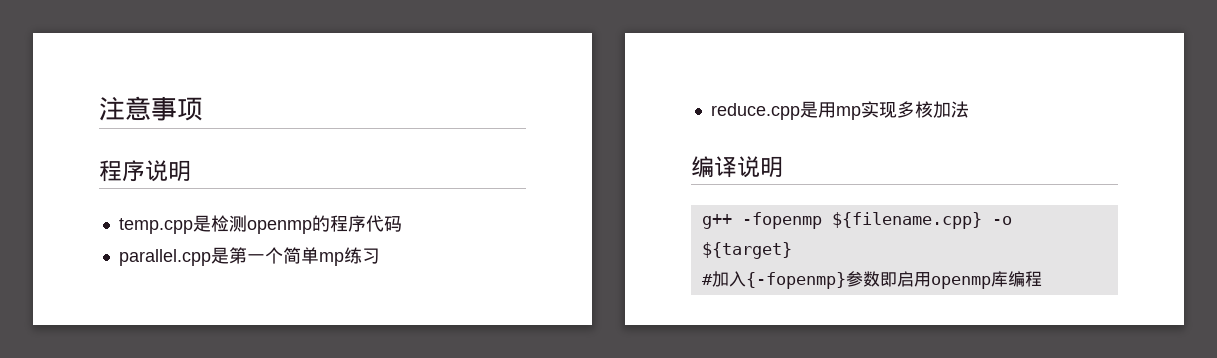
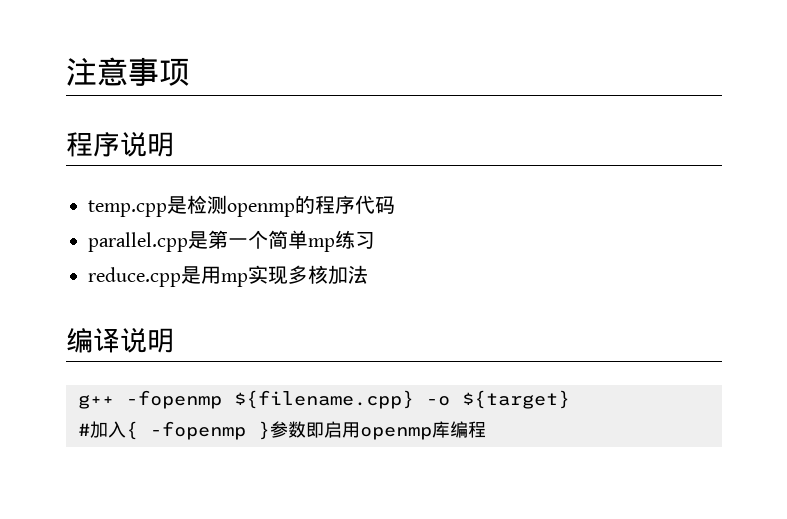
[745,272,846,289] {-fopenmp} -> [126,421,270,440] { -fopenmp }

